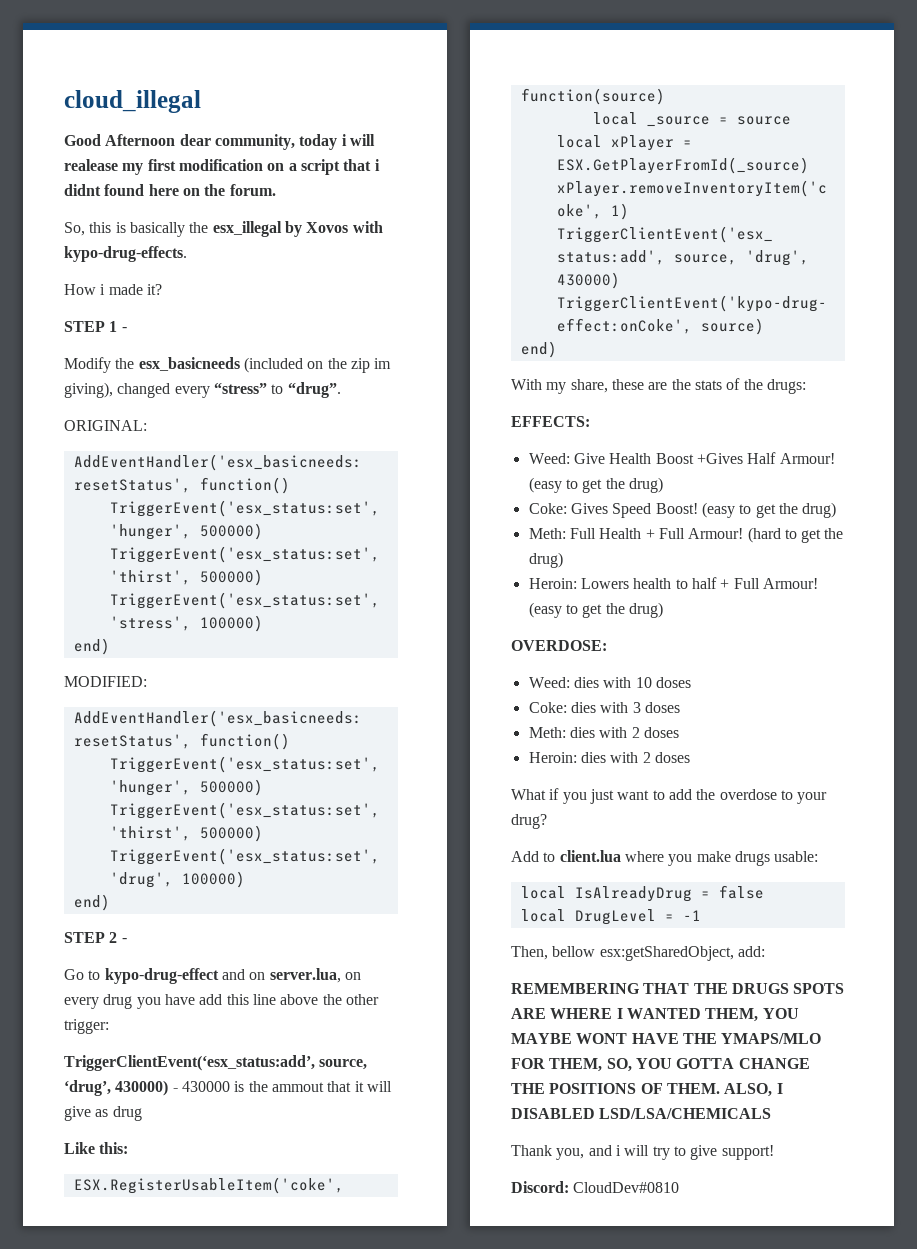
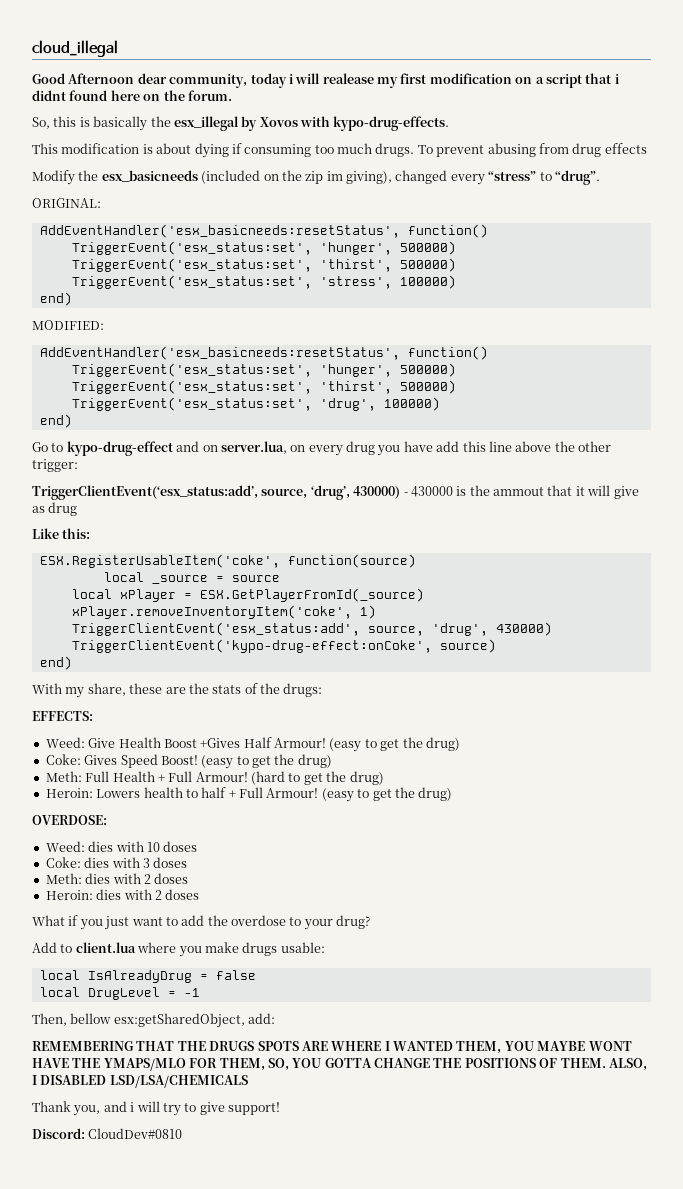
[64,284,162,295] [64,321,127,332] How i made it? // STEP 1 - -> [32,143,647,158] This modification is about dying if consuming too much drugs. To prevent abusing from drug effects
[64,932,127,943] // STEP 2 - -> (72, 421) none

